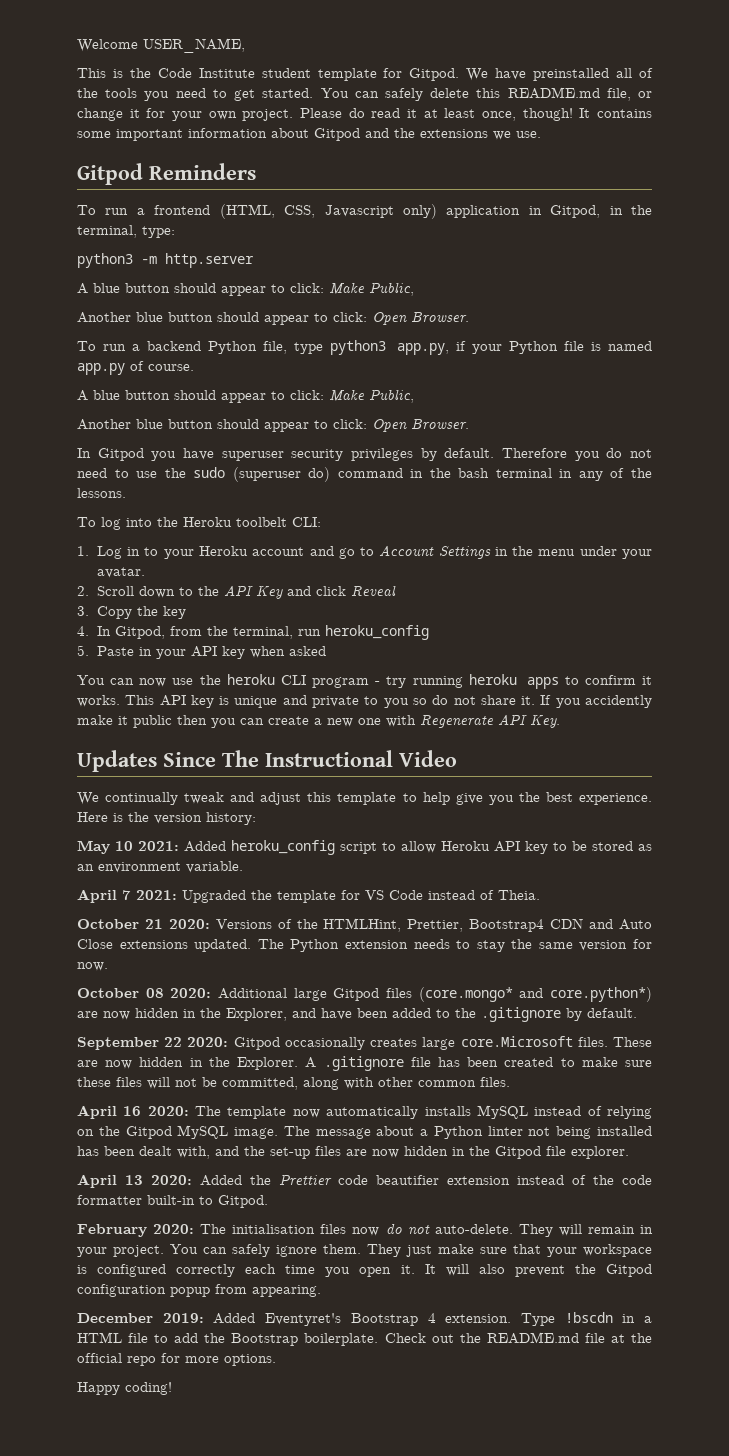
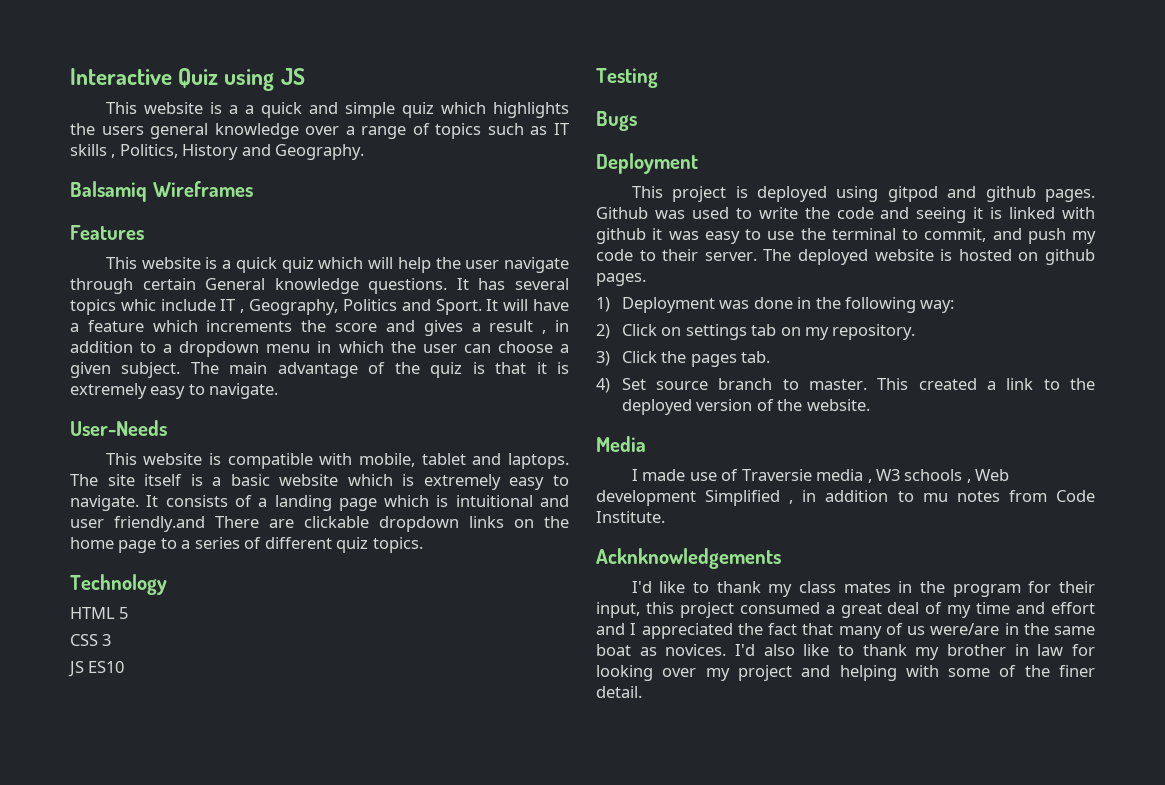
[77,38,245,53] [77,68,653,81] [77,87,652,101] [77,108,653,121] [77,128,541,141] [77,163,256,185] [77,204,652,219] [77,225,175,238] [77,253,254,268] [77,282,414,296] [77,312,469,325] [77,340,652,355] [77,361,194,375] [77,389,414,403] [77,419,469,432] [77,448,652,461] [77,467,653,482] [77,488,126,498] [77,517,321,530] [77,545,652,559] [96,567,145,578] [77,585,396,599] [77,606,186,619] [77,625,429,640] [77,645,326,659] [77,674,652,689] [77,695,653,708] [77,714,560,728] [77,750,457,772] [77,792,653,805] [77,812,256,825] [77,840,652,855] [77,861,243,873] [77,889,540,903] [77,918,652,932] [77,939,652,952] [77,962,108,971] [77,987,652,1002] [77,1007,637,1022] [77,1036,652,1050] [77,1056,652,1071] [77,1077,510,1090] [77,1105,653,1119] [77,1125,652,1139] [77,1146,629,1159] [77,1174,652,1188] [77,1195,268,1208] [77,1223,653,1237] [77,1244,652,1257] [77,1264,653,1277] [77,1284,321,1297] [77,1312,652,1326] [77,1332,653,1346] [77,1353,276,1366] [77,1382,172,1395] Welcome USER_NAME, // This is the Code Institute student template for Gitpod. We have preinstalled all of the tools you need to get started. You can safely delete this README.md file, or change it for your own project. Please do read it at least once, though! It contains some important information about Gitpod and the extensions we use. // Gitpod Reminders // To run a frontend (HTML, CSS, Javascript only) application in Gitpod, in the terminal, type: // python3 -m http.server // A blue button should appear to click: Make Public, // Another blue button should appear to click: Open Browser. // To run a backend Python file, type python3 app.py, if your Python file is named app.py of course. // A blue button should appear to click: Make Public, // Another blue button should appear to click: Open Browser. // In Gitpod you have superuser security privileges by default. Therefore you do not need to use the sudo (superuser do) command in the bash terminal in any of the lessons. // To log into the Heroku toolbelt CLI: // 1. Log in to your Heroku account and go to Account Settings in the menu under your avatar. // 2. Scroll down to the API Key and click Reveal // 3. Copy the key // 4. In Gitpod, from the terminal, run heroku_config // 5. Paste in your API key when asked // You can now use the heroku CLI program - try running heroku apps to confirm it works. This API key is unique and private to you so do not share it. If you accidently make it public then you can create a new one with Regenerate API Key. // Updates Since The Instructional Video // We continually tweak and adjust this template to help give you the best experience. Here is the version history: // May 10 2021: Added heroku_config script to allow Heroku API key to be stored as an environment variable. // April 7 2021: Upgraded the template for VS Code instead of Theia. // October 21 2020: Versions of the HTMLHint, Prettier, Bootstrap4 CDN and Auto Close extensions updated. The Python extension needs to stay the same version for now. // October 08 2020: Additional large Gitpod files (core.mongo* and core.python*) are now hidden in the Explorer, and have been added to the .gitignore by default. // September 22 2020: Gitpod occasionally creates large core.Microsoft files. These are now hidden in the Explorer. A .gitignore file has been created to make sure these files will not be committed, along with other common files. // April 16 2020: The template now automatically installs MySQL instead of relying on the Gitpod MySQL image. The message about a Python linter not being installed has been dealt with, and the set-up files are now hidden in the Gitpod file explorer. // April 13 2020: Added the Prettier code beautifier extension instead of the code formatter built-in to Gitpod. // February 2020: The initialisation files now do not auto-delete. They will remain in your project. You can safely ignore them. They just make sure that your workspace is configured correctly each time you open it. It will also prevent the Gitpod configuration popup from appearing. // December 2019: Added Eventyret's Bootstrap 4 extension. Type !bscdn in a HTML file to add the Bootstrap boilerplate. Check out the README.md file at the official repo for more options. // Happy coding! -> [70,68,305,91] [105,102,570,118] [70,123,569,139] [70,144,365,160] [70,181,253,202] [70,225,144,240] [105,257,570,273] [70,278,569,294] [70,299,569,315] [70,320,569,336] [70,341,569,357] [70,362,569,378] [70,383,279,399] [70,420,167,436] [105,453,570,469] [70,474,570,490] [70,495,569,511] [70,516,569,532] [70,537,423,553] [70,574,167,595] [70,607,129,619] [70,634,112,646] [68,661,125,677] [596,68,658,88] [596,111,637,131] [596,153,698,174] [631,186,1095,202] [596,207,1095,223] [596,228,1096,244] [596,249,1095,265] [596,273,646,286] [596,297,955,313] [596,324,916,340] [596,351,771,367] [596,378,1095,393] [621,399,870,415] [596,436,646,452] [631,469,1010,483] [596,490,1095,506] [596,511,665,523] [596,548,781,569] [631,581,1095,597] [596,602,1095,618] [596,623,1095,639] [596,644,1095,660] [596,665,1095,681] [596,686,642,698] Interactive Quiz using JS // This website is a a quick and simple quiz which highlights the users general knowledge over a range of topics such as IT skills , Politics, History and Geography. // Balsamiq Wireframes // Features // This website is a quick quiz which will help the user navigate through certain General knowledge questions. It has several topics whic include IT , Geography, Politics and Sport. It will have a feature which increments the score and gives a result , in addition to a dropdown menu in which the user can choose a given subject. The main advantage of the quiz is that it is extremely easy to navigate. // User-Needs // This website is compatible with mobile, tablet and laptops. The site itself is a basic website which is extremely easy to navigate. It consists of a landing page which is intuitional and user friendly.and There are clickable dropdown links on the home page to a series of different quiz topics. // Technology // HTML 5 // CSS 3 // JS ES10 // Testing // Bugs // Deployment // This project is deployed using gitpod and github pages. Github was used to write the code and seeing it is linked with github it was easy to use the terminal to commit, and push my code to their server. The deployed website is hosted on github pages. // 1) Deployment was done in the following way: // 2) Click on settings tab on my repository. // 3) Click the pages tab. // 4) Set source branch to master. This created a link to the deployed version of the website. // Media // I made use of Traversie media , W3 schools , Web development Simplified , in addition to mu notes from Code Institute. // Acknknowledgements // I'd like to thank my class mates in the program for their input, this project consumed a great deal of my time and effort and I appreciated the fact that many of us were/are in the same boat as novices. I'd also like to thank my brother in law for looking over my project and helping with some of the finer detail.

